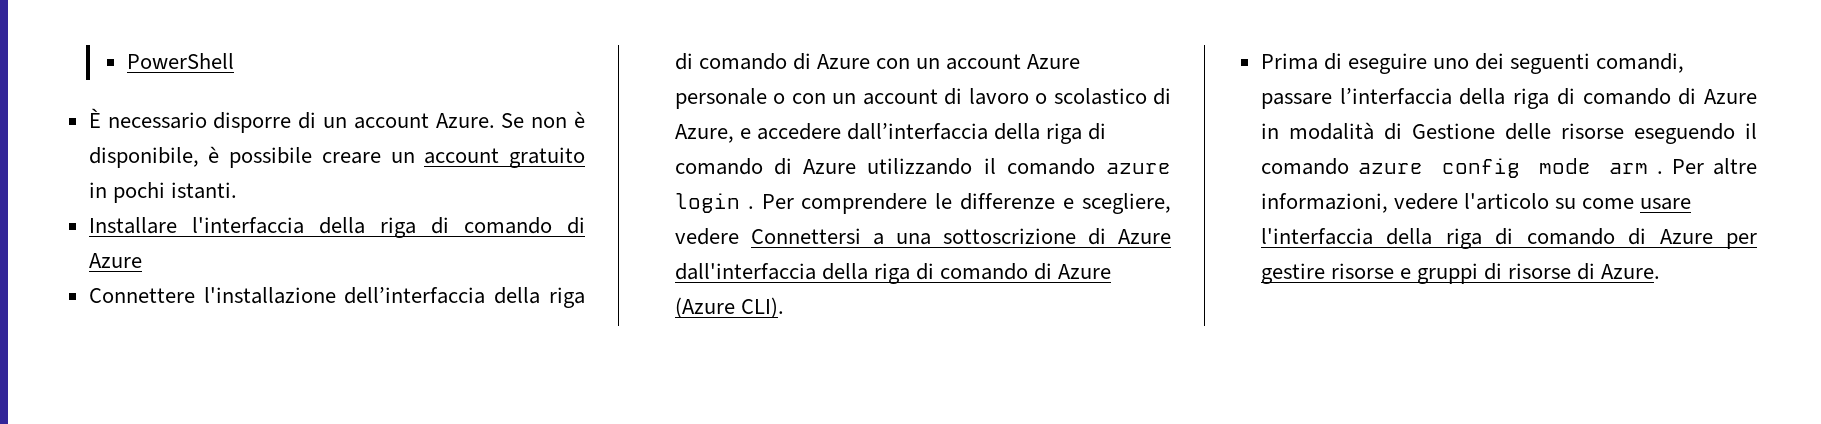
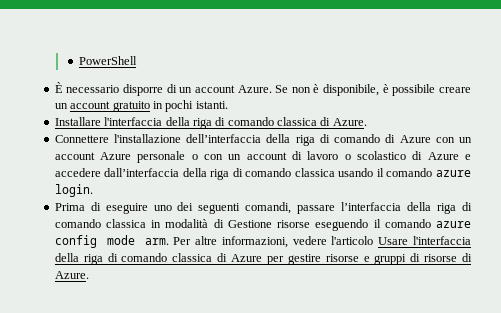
[567,217,586,234] [88,253,142,268] di Azure -> [277,117,367,126] classica di Azure.
[674,124,734,143] Azure, -> [427,152,459,160] Azure
[773,158,1171,175] [674,193,1171,214] [674,228,1171,245] [674,263,1112,284] [674,297,784,318] di Azure utilizzando il comando azure login . Per comprendere le differenze e scegliere, vedere Connettersi a una sottoscrizione di Azure dall'interfaccia della riga di comando di Azure (Azure CLI). -> [294,168,471,177] [54,184,93,197] classica usando il comando azure login.
[1678,88,1757,105] di Azure -> [105,219,146,228] classica
[1504,123,1551,140] delle -> (272, 224) none
[1609,163,1664,174] arm . -> [144,238,169,245] arm.
[1554,198,1692,210] [1260,228,1615,249] su come usare l'interfaccia della riga di comando -> [378,236,471,245] [54,253,213,265] Usare l'interfaccia della riga di comando classica

